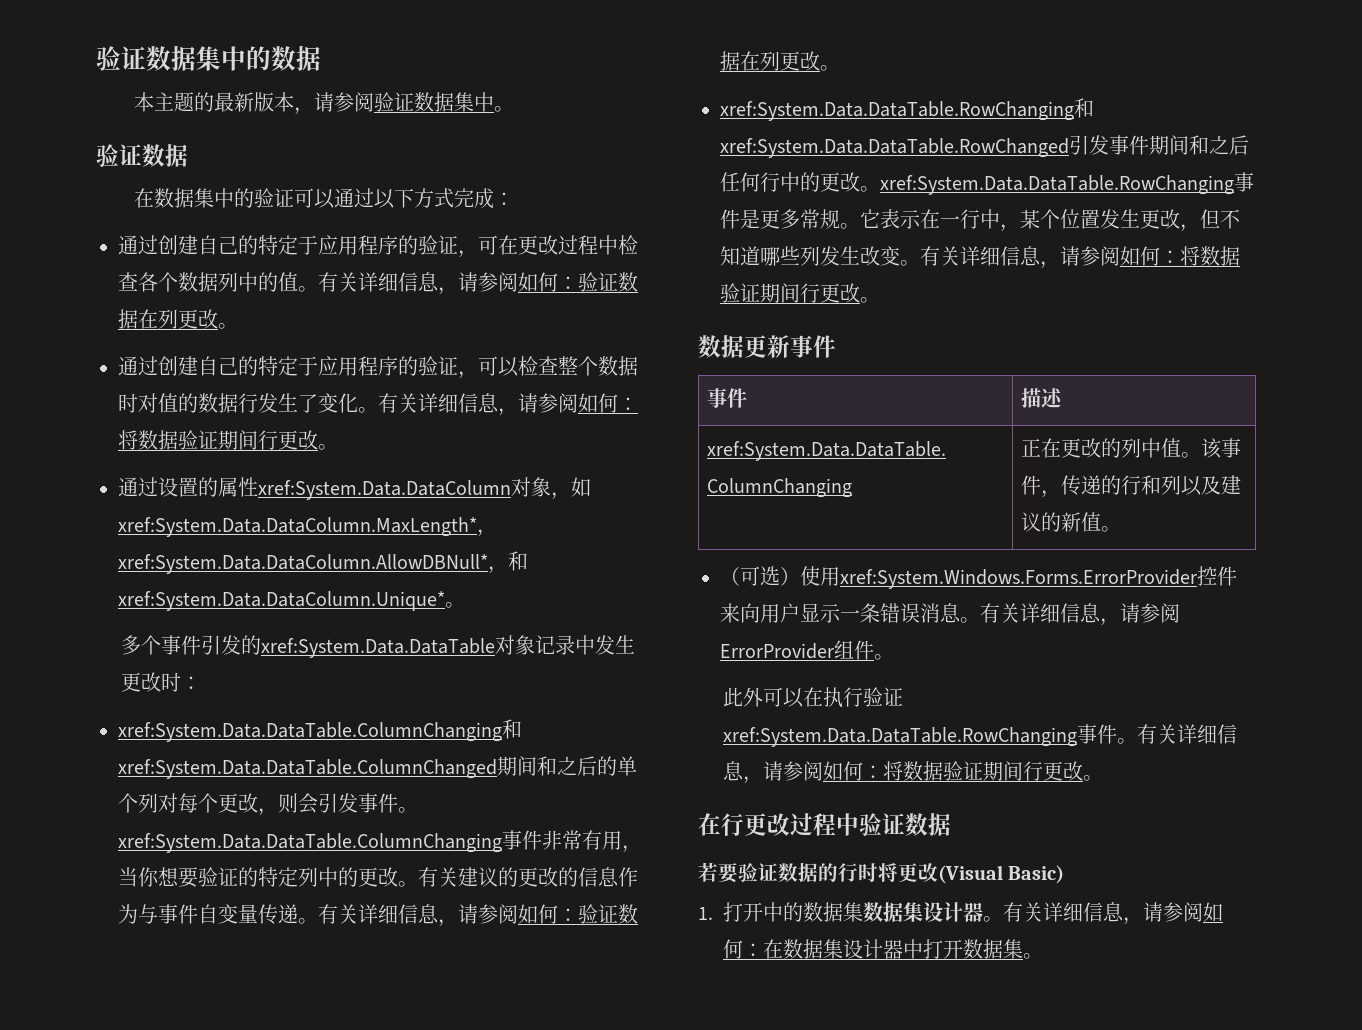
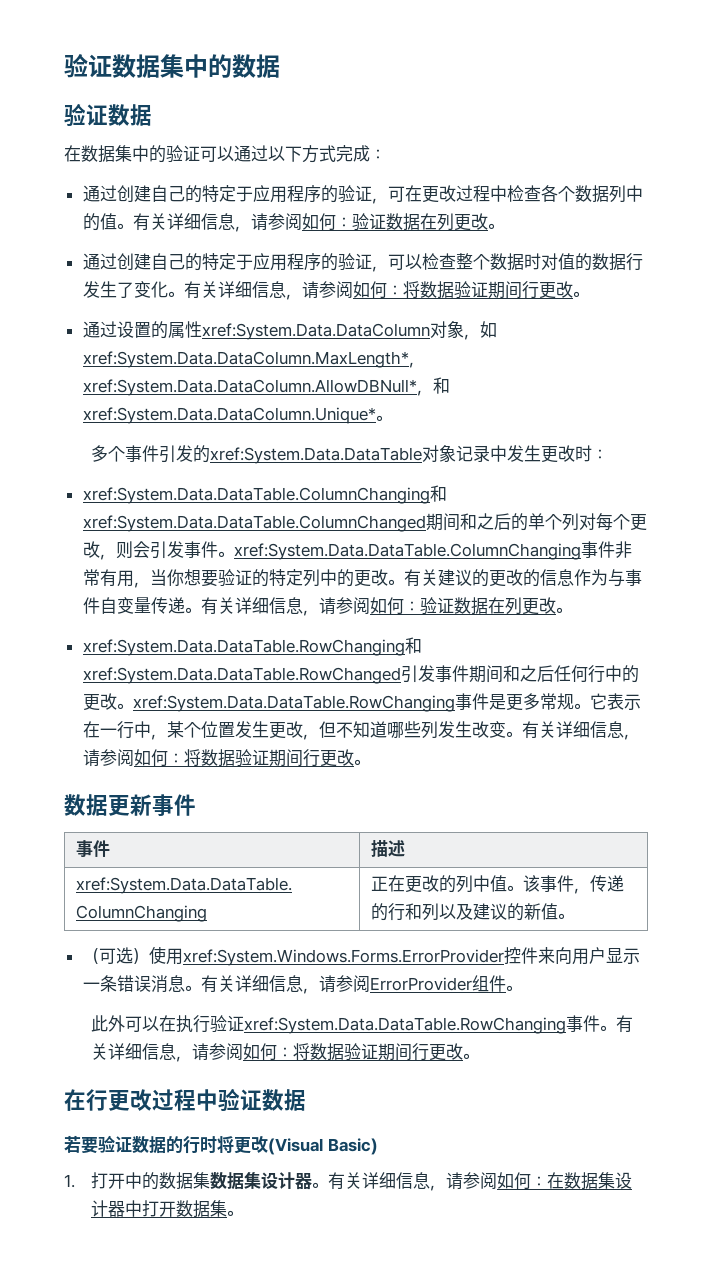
[133,92,514,115] // 本主题的最新版本，请参阅验证数据集中。 -> (280, 66) none

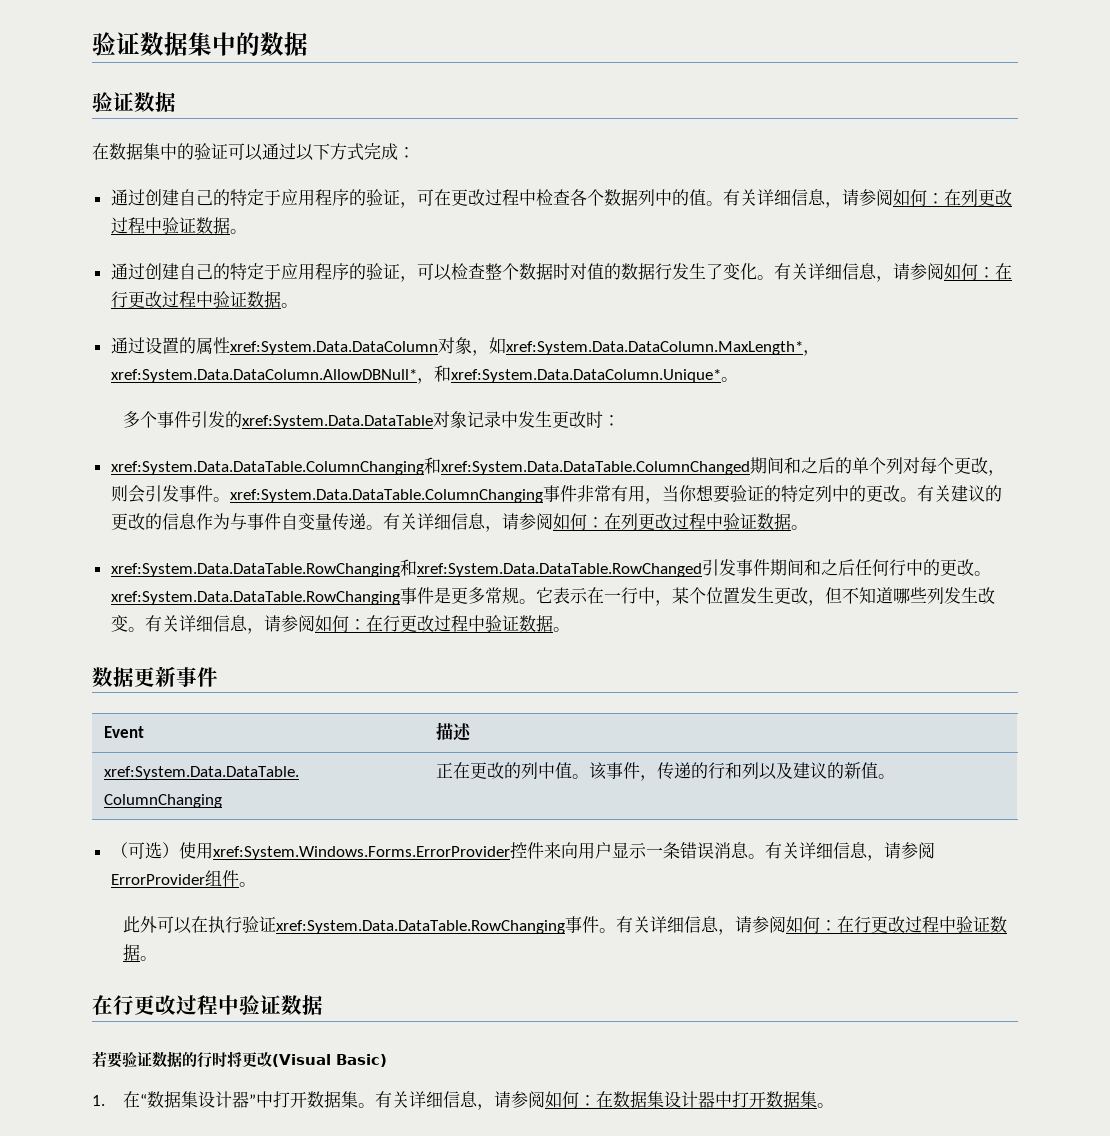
[351,213,488,231] 验证数据在列更改 -> [943,189,1012,206] [110,217,230,234] 在列更改过程中验证数据
[402,281,573,299] 将数据验证期间行更改 -> [994,263,1012,280] [110,291,281,308] 在行更改过程中验证数据
[419,597,556,615] 验证数据在列更改 -> [603,513,791,530] 在列更改过程中验证数据
[183,749,354,767] 将数据验证期间行更改 -> [365,615,553,632] 在行更改过程中验证数据
[76,840,111,857] 事件 -> [103,726,144,738] Event
[292,1043,463,1061] 将数据验证期间行更改 -> [837,916,1008,933] [123,944,141,961] 在行更改过程中验证数据
[90,1172,312,1190] 打开中的数据集数据集设计器 -> [123,1091,359,1108] 在“数据集设计器”中打开数据集

